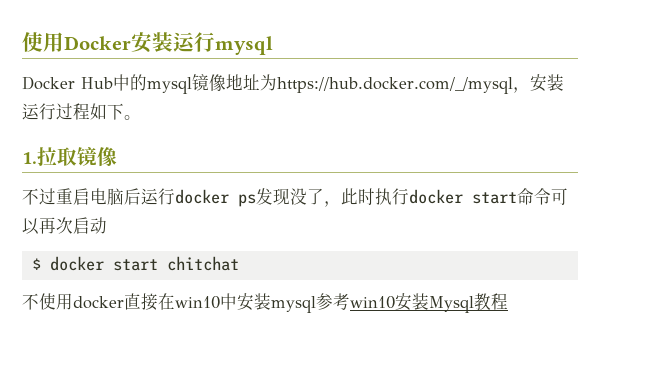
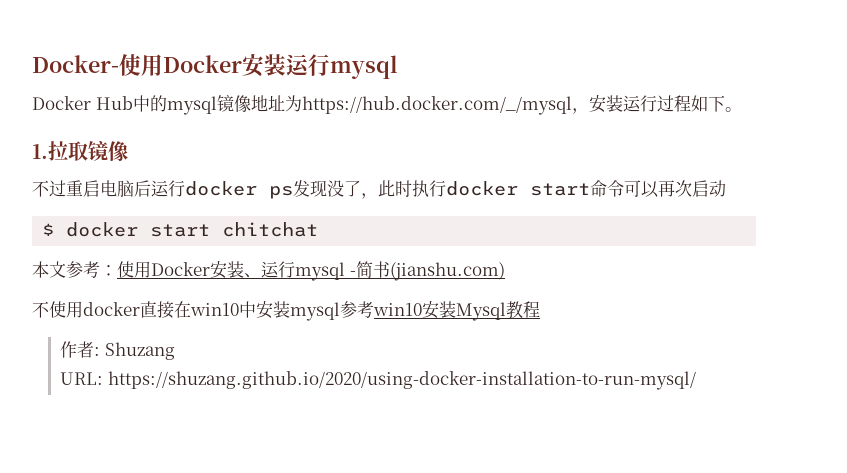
(22, 42) none -> [32,55,119,73] Docker-
(239, 263) none -> [32,261,505,281] // 本文参考：使用Docker安装、运行mysql -简书(jianshu.com)
(508, 301) none -> [60,341,175,360] [60,371,696,390] // 作者: Shuzang // URL: https://shuzang.github.io/2020/using-docker-installation-to-run-mysql/

